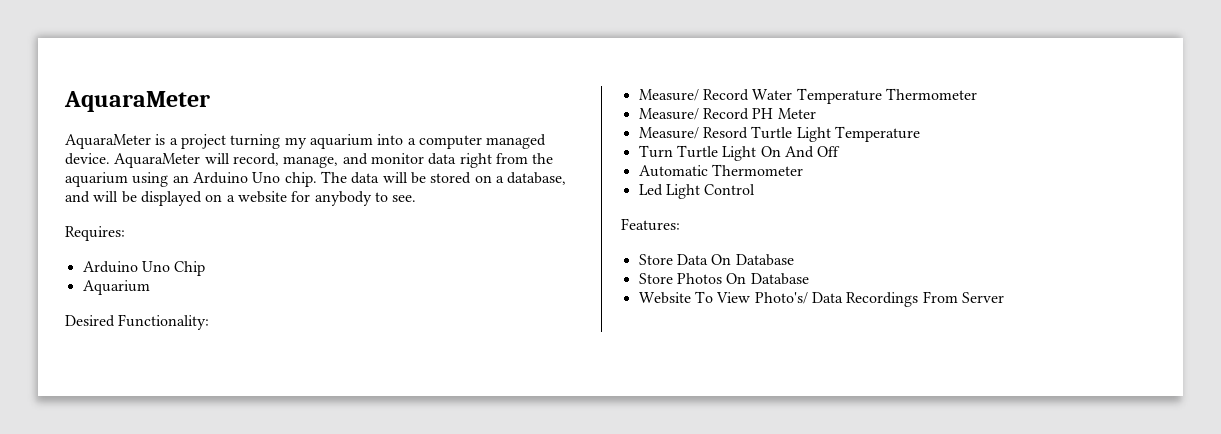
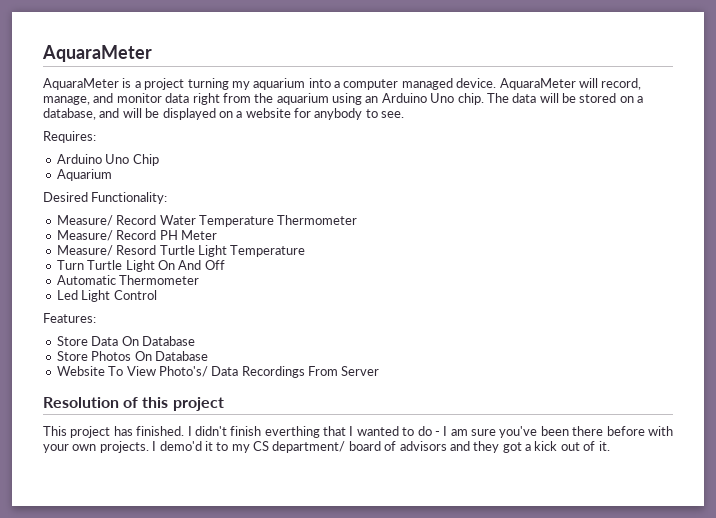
(1004, 297) none -> [43,397,224,411] [43,426,673,438] [43,441,610,453] // Resolution of this project // This project has finished. I didn't finish everthing that I wanted to do - I am sure you've been there before with your own projects. I demo'd it to my CS department/ board of advisors and they got a kick out of it.

